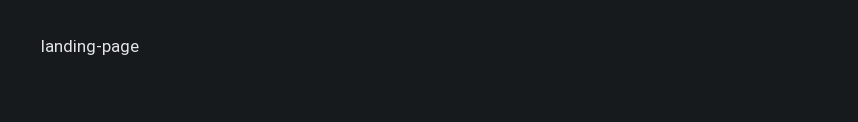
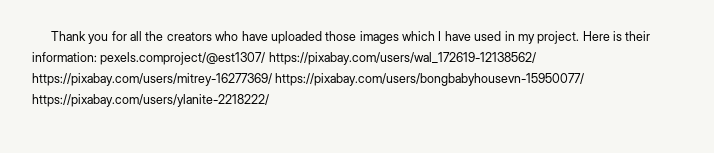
[41,40,139,55] landing-page -> [50,31,651,44] [32,52,536,65] [32,73,585,86] [32,94,269,107] Thank you for all the creators who have uploaded those images which I have used in my project. Here is their information: pexels.comproject/@est1307/ https://pixabay.com/users/wal_172619-12138562/ https://pixabay.com/users/mitrey-16277369/ https://pixabay.com/users/bongbabyhousevn-15950077/ https://pixabay.com/users/ylanite-2218222/

